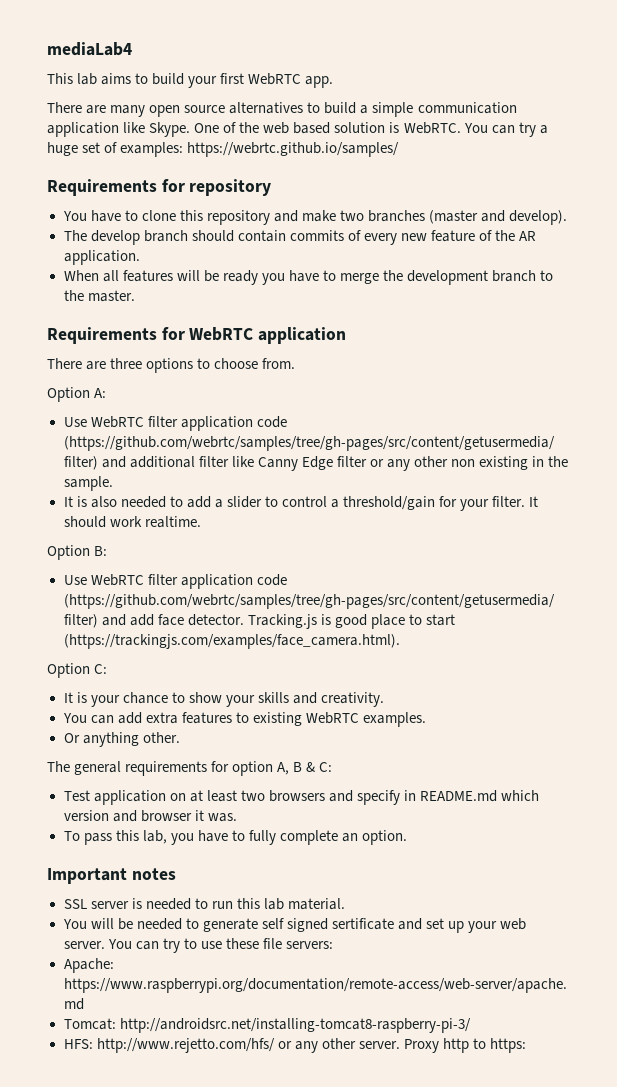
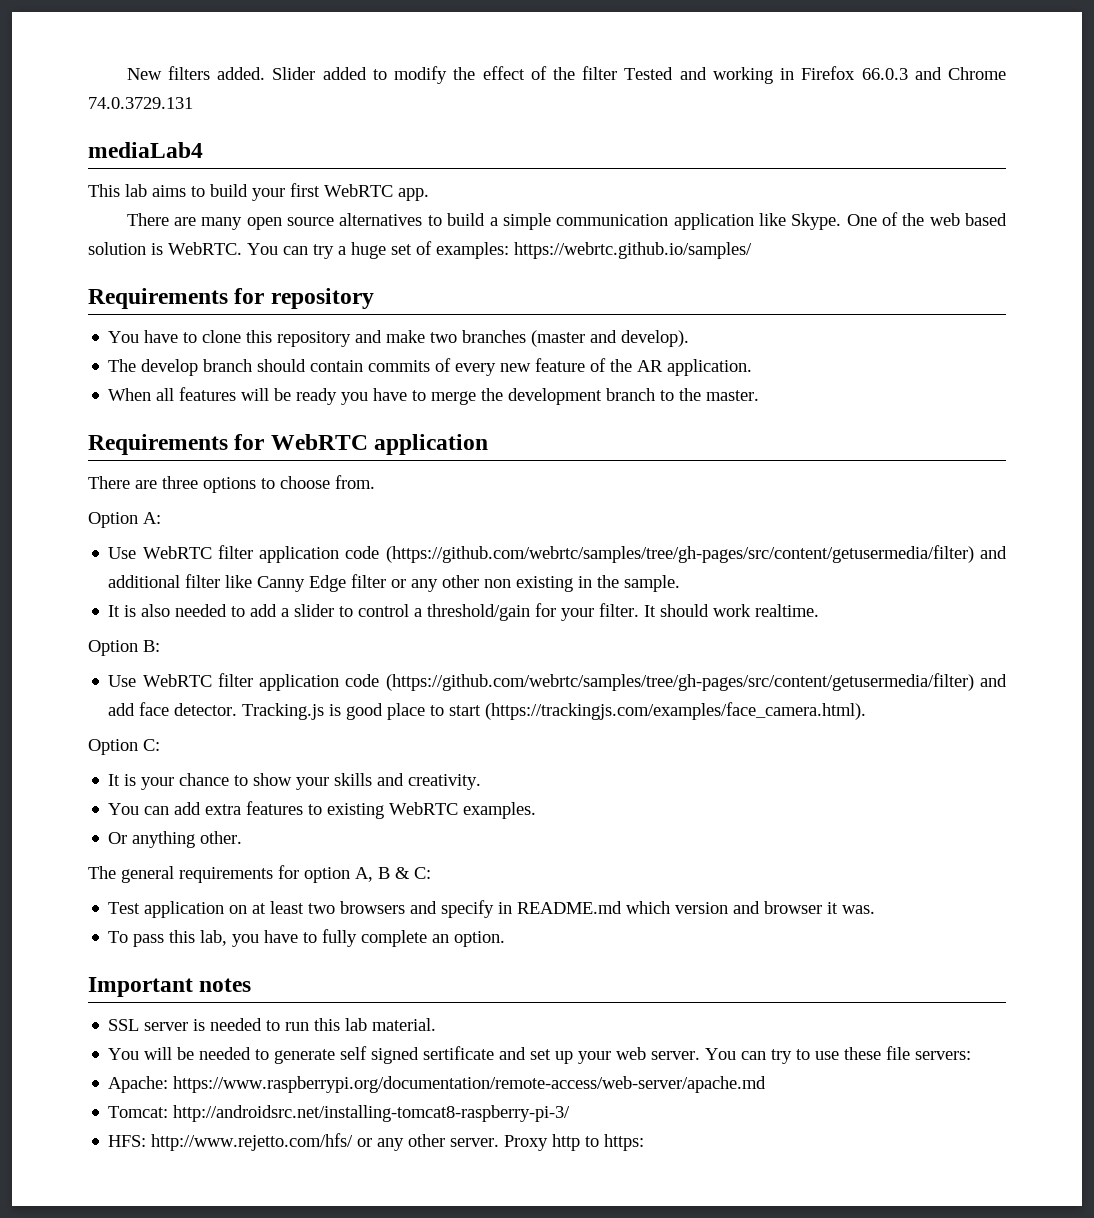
(47, 49) none -> [126,66,1006,84] [88,97,193,109] New filters added. Slider added to modify the effect of the filter Tested and working in Firefox 66.0.3 and Chrome 74.0.3729.131 //

